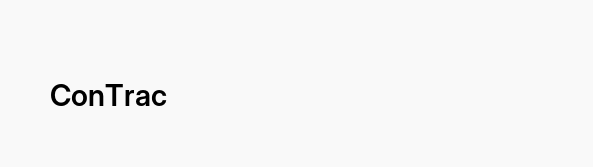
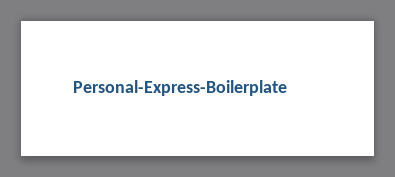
[50,84,167,106] ConTrac -> [73,80,287,96] Personal-Express-Boilerplate

